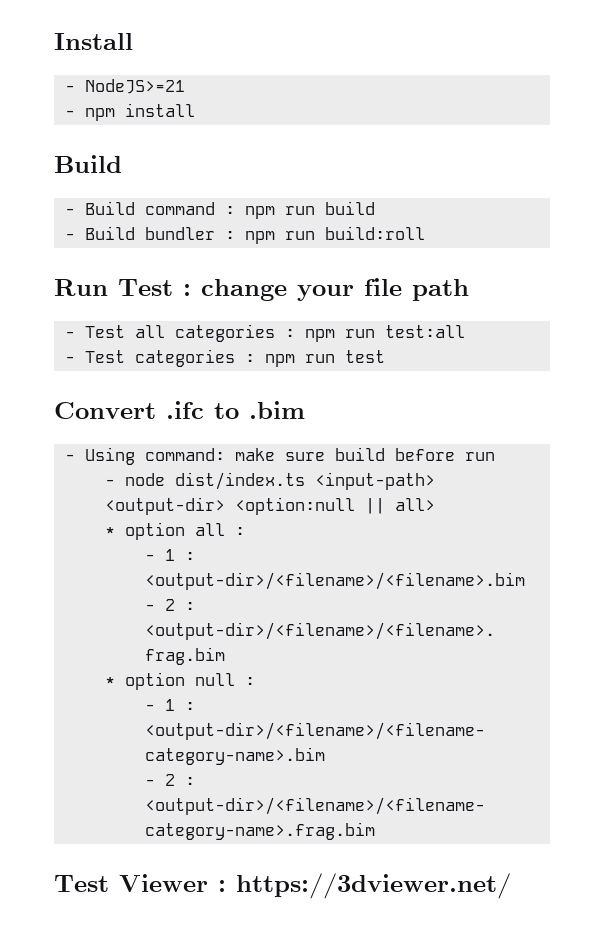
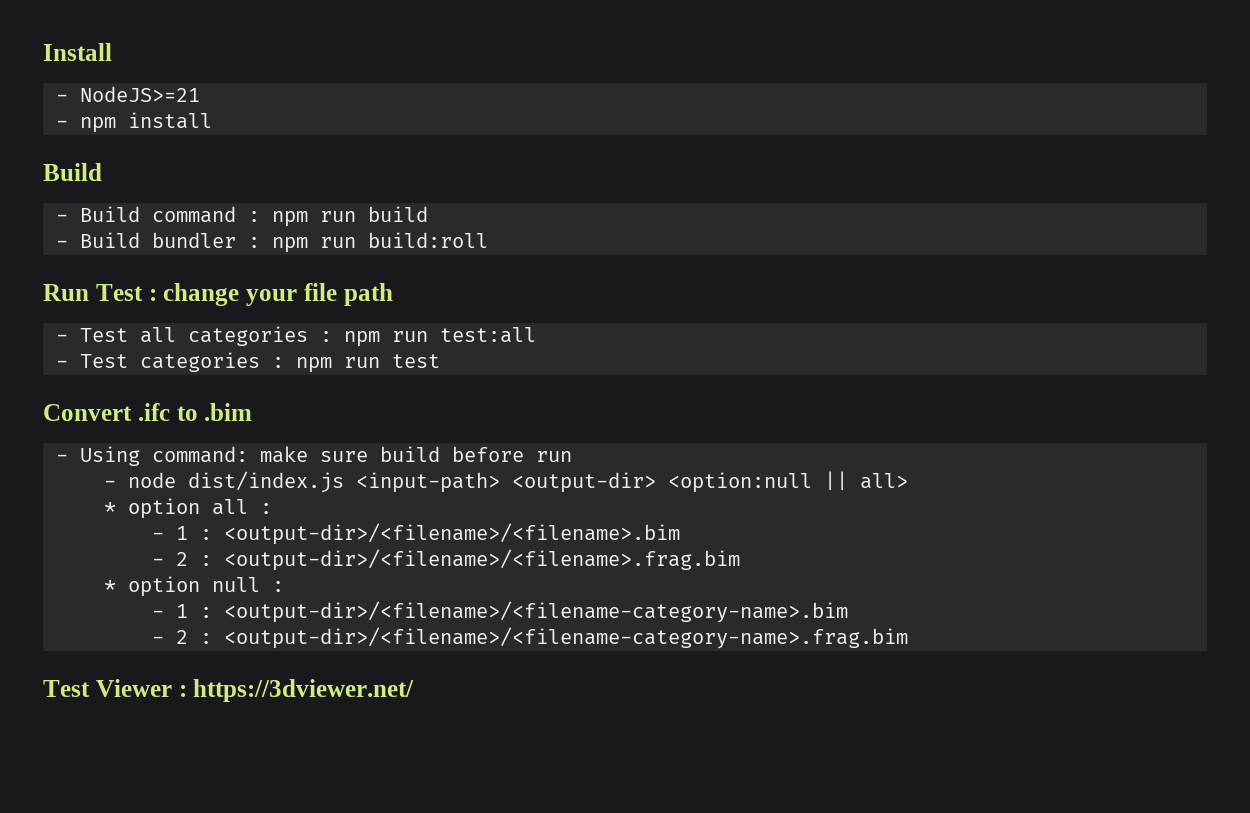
[174,472,305,490] dist/index.ts -> [187,471,344,493] dist/index.js

